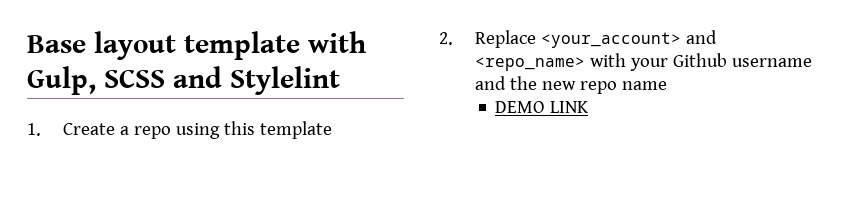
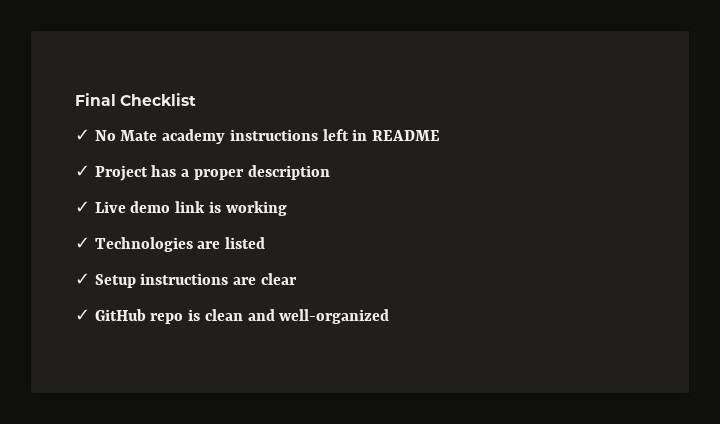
[27,31,366,60] [27,66,340,95] [27,121,332,139] [439,30,717,48] [474,53,812,71] [474,76,667,94] [495,101,590,113] Base layout template with Gulp, SCSS and Stylelint // 1. Create a repo using this template // 2. Replace <your_account> and <repo_name> with your Github username and the new repo name // DEMO LINK -> [75,93,197,106] [75,129,441,144] [75,165,330,181] [75,201,287,216] [75,237,266,252] [75,273,297,288] [75,309,390,324] Final Checklist // ✓ No Mate academy instructions left in README // ✓ Project has a proper description // ✓ Live demo link is working // ✓ Technologies are listed // ✓ Setup instructions are clear // ✓ GitHub repo is clean and well-organized

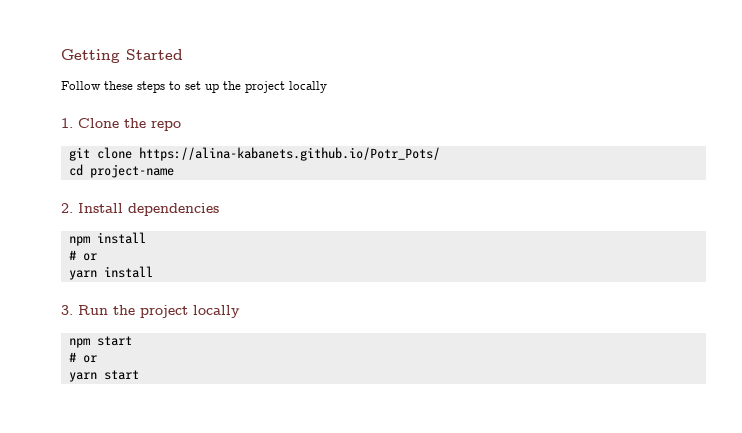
[75,93,197,106] [75,129,441,144] [75,165,330,181] [75,201,287,216] [75,237,266,252] [75,273,297,288] [75,309,390,324] Final Checklist // ✓ No Mate academy instructions left in README // ✓ Project has a proper description // ✓ Live demo link is working // ✓ Technologies are listed // ✓ Setup instructions are clear // ✓ GitHub repo is clean and well-organized -> [61,49,183,63] [61,81,327,93] [61,118,181,131] [68,147,440,161] [68,164,174,178] [61,203,219,216] [68,232,146,246] [68,250,97,261] [68,266,153,280] [61,305,240,318] [68,336,132,348] [68,352,97,363] [68,370,139,382] Getting Started // Follow these steps to set up the project locally // 1. Clone the repo // git clone https://alina-kabanets.github.io/Potr_Pots/ // cd project-name // 2. Install dependencies // npm install // # or // yarn install // 3. Run the project locally // npm start // # or // yarn start

